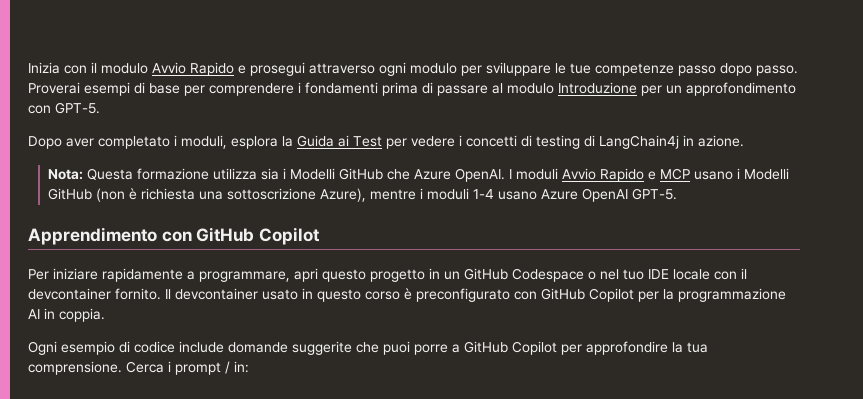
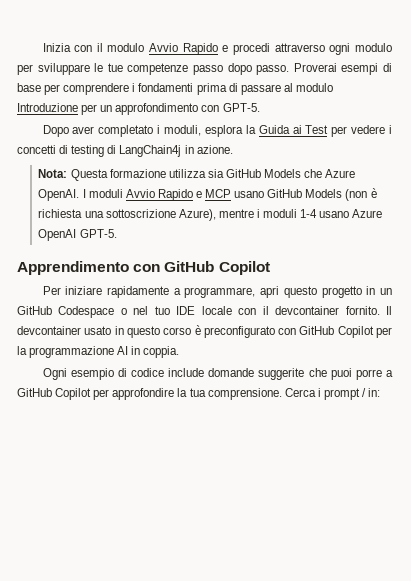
[250,62,305,76] prosegui -> [233,43,271,55] procedi
[282,168,383,180] i Modelli GitHub -> [225,169,302,178] GitHub Models
[736,168,789,180] [47,188,92,200] i Modelli GitHub -> [267,189,343,198] GitHub Models

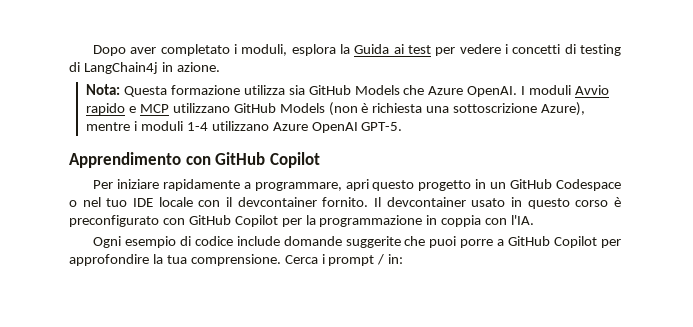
[42,43,392,55] [17,63,392,75] [17,83,333,95] [17,103,260,115] Inizia con il modulo Avvio Rapido e procedi attraverso ogni modulo per sviluppare le tue competenze passo dopo passo. Proverai esempi di base per comprendere i fondamenti prima di passare al modulo Introduzione per un approfondimento con GPT-5. // -> (92, 50) none
[305,125,329,134] Test -> [407,45,431,54] test
[157,189,193,201] Rapido -> [86,103,126,115] rapido
[234,191,265,198] usano -> [172,103,230,113] utilizzano
[319,211,350,218] usano -> [211,121,269,131] utilizzano
[117,346,180,358] AI in coppia. -> [426,215,535,227] in coppia con l'IA.

